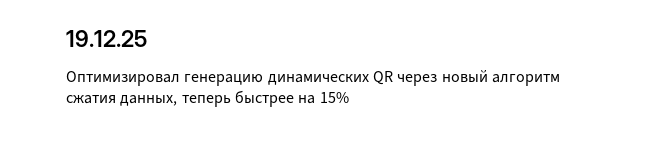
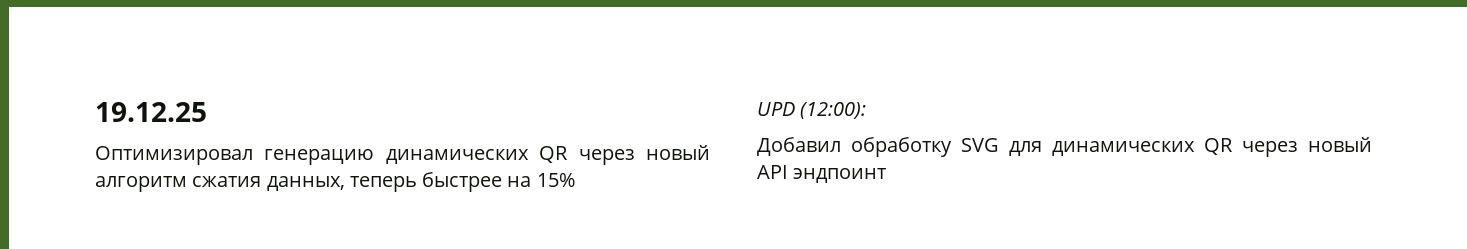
(349, 97) none -> [757,102,867,119] [757,137,1372,157] [757,165,887,183] // UPD (12:00): // Добавил обработку SVG для динамических QR через новый API эндпоинт

